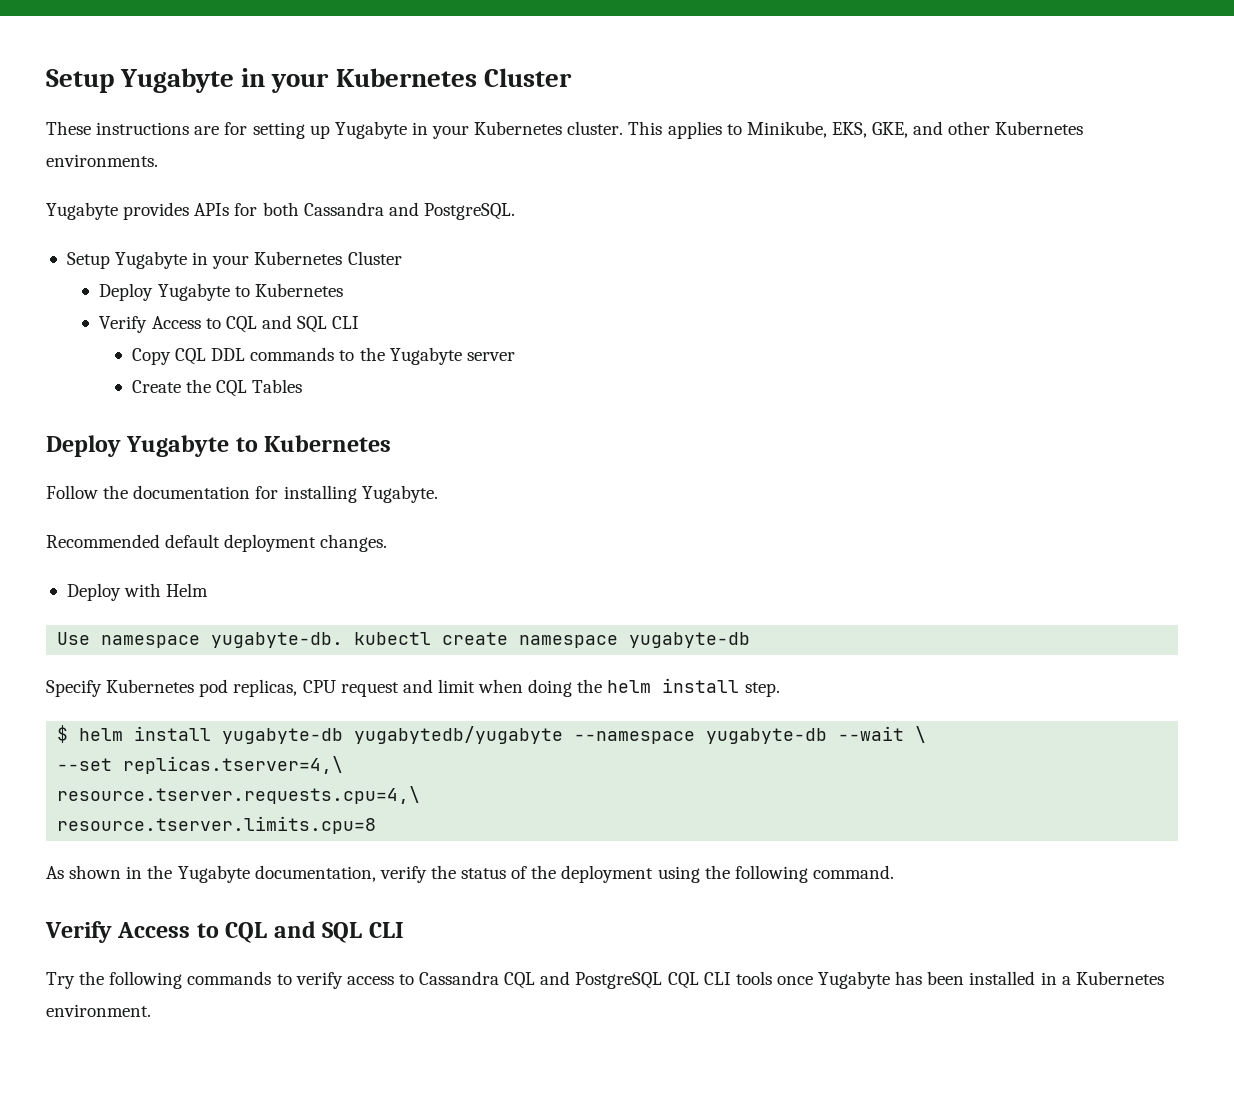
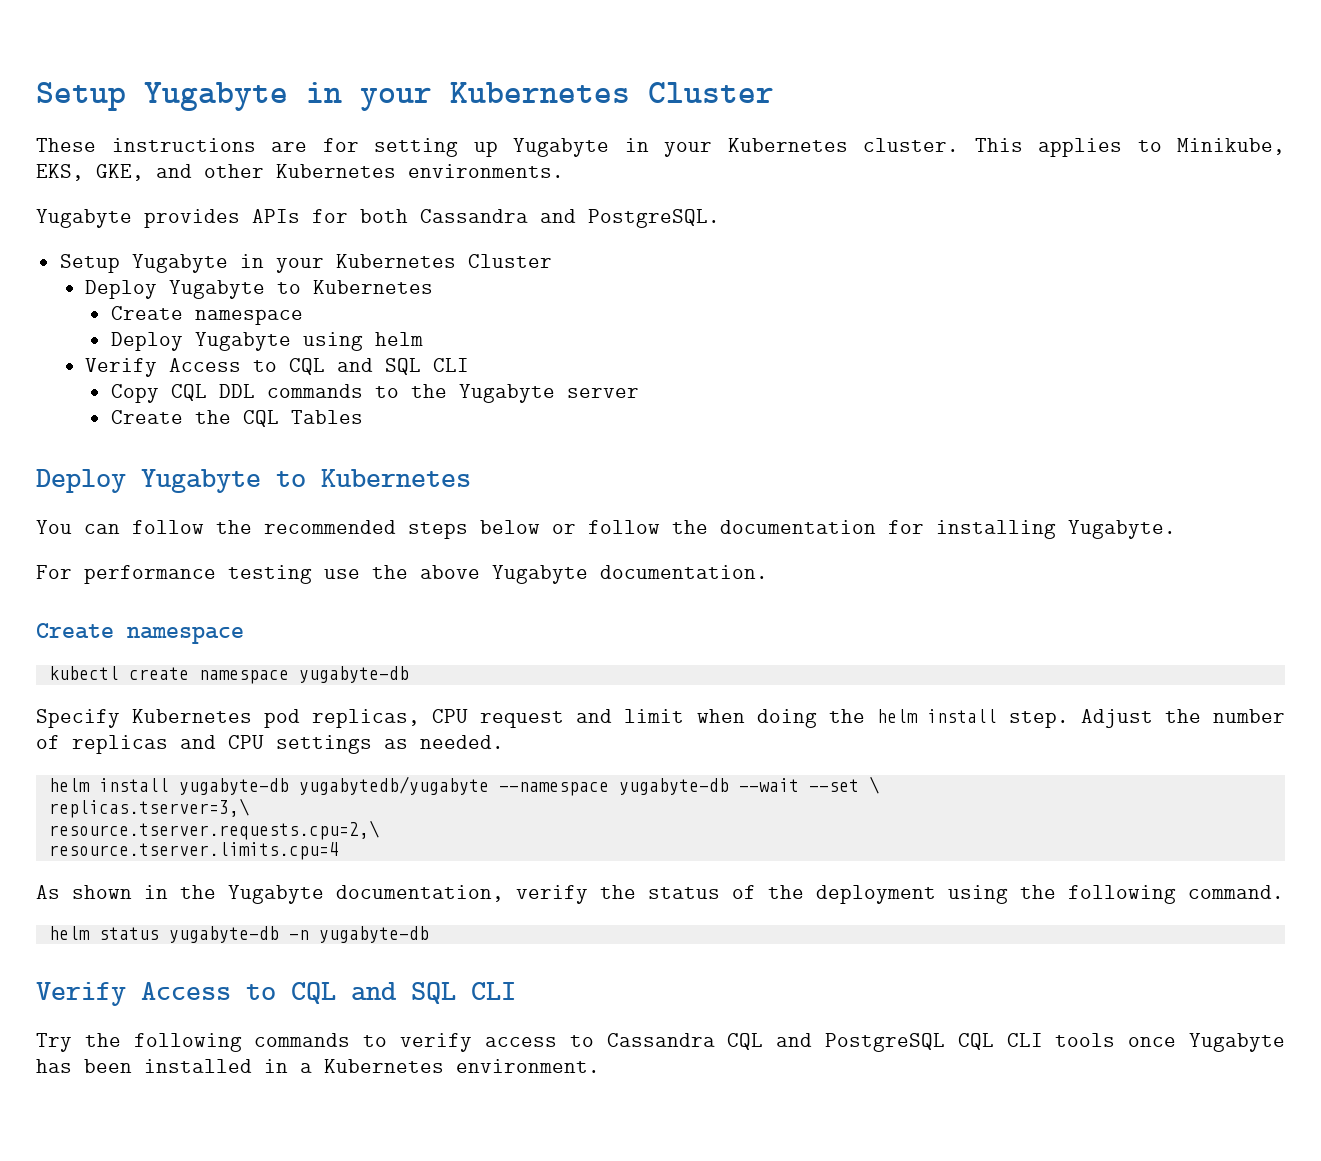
(343, 290) none -> [110,306,303,325] [110,332,423,351] // Create namespace // Deploy Yugabyte using helm
[46,485,98,499] Follow -> [36,520,660,539] You can follow the recommended steps below or follow
[46,534,388,552] [66,583,209,601] [57,632,344,648] Recommended default deployment changes. // Deploy with Helm // Use namespace yugabyte-db. -> [36,565,768,584] [36,623,244,644] For performance testing use the above Yugabyte documentation. // Create namespace //
[57,725,69,743] // $ -> [1080,709,1285,728] [36,735,504,754] Adjust the number of replicas and CPU settings as needed. //
(905, 733) none -> [808,779,859,792] --set
[57,756,344,774] [57,786,421,804] [57,816,377,834] --set replicas.tserver=4,\ // resource.tserver.requests.cpu=4,\ // resource.tserver.limits.cpu=8 -> [48,798,249,818] [48,820,379,840] [48,842,339,860] replicas.tserver=3,\ // resource.tserver.requests.cpu=2,\ // resource.tserver.limits.cpu=4
(894, 872) none -> [48,926,429,943] // helm status yugabyte-db -n yugabyte-db

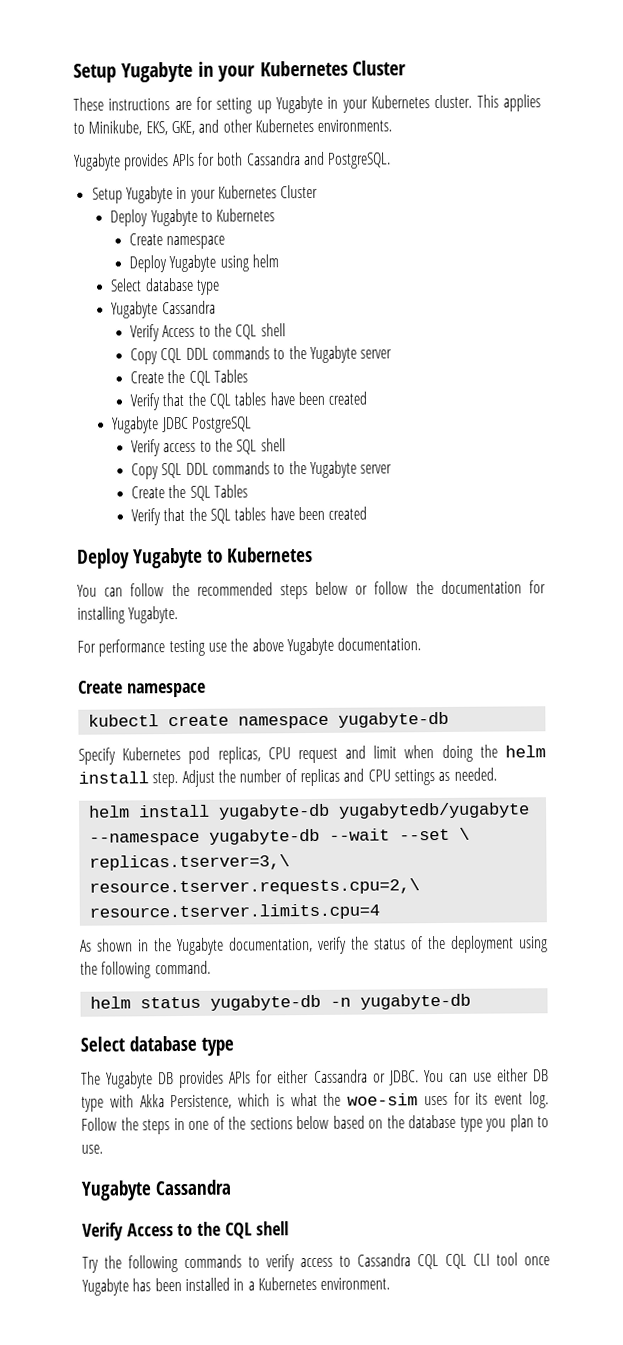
[85,358,470,377] // Verify Access to CQL and SQL CLI -> [110,277,220,295] [111,300,216,319] [129,323,286,342] // Select database type // Yugabyte Cassandra // Verify Access to the CQL shell
(363, 417) none -> [129,391,368,411] [112,416,252,434] [130,438,286,457] [130,460,393,480] [130,484,248,501] [130,506,368,526] // Verify that the CQL tables have been created // Yugabyte JDBC PostgreSQL // Verify access to the SQL shell // Copy SQL DDL commands to the Yugabyte server // Create the SQL Tables // Verify that the SQL tables have been created
[36,982,516,1006] // Verify Access to CQL and SQL CLI -> [80,1035,234,1056] [81,1068,550,1089] [81,1091,549,1112] [81,1114,549,1135] [81,1144,103,1154] [81,1179,232,1201] [82,1221,289,1241] // Select database type // The Yugabyte DB provides APIs for either Cassandra or JDBC. You can use either DB type with Akka Persistence, which is what the woe-sim uses for its event log. Follow the steps in one of the sections below based on the database type you plan to use. // Yugabyte Cassandra // Verify Access to the CQL shell
[776,1033,945,1052] and PostgreSQL -> (439, 1262) none
[1055,1033,1116,1047] tools -> [495,1252,518,1266] tool

